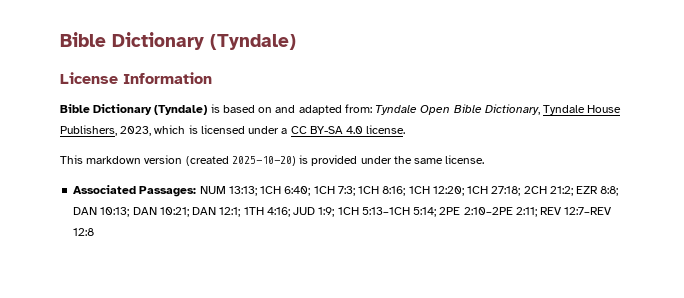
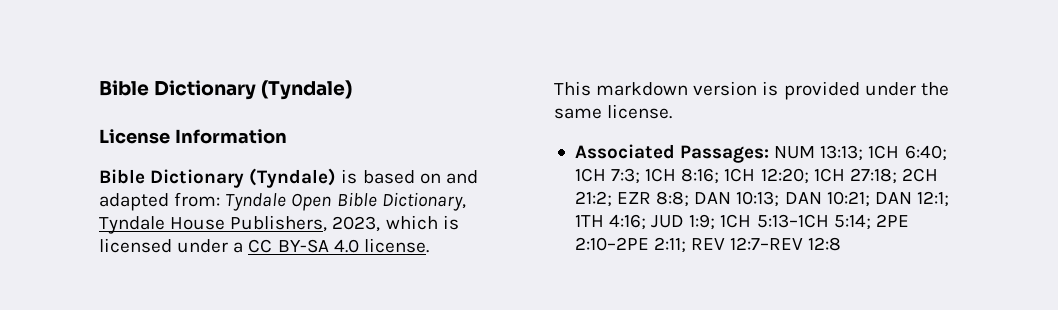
[185,156,296,166] (created 2025-10-20) -> (758, 88) none

